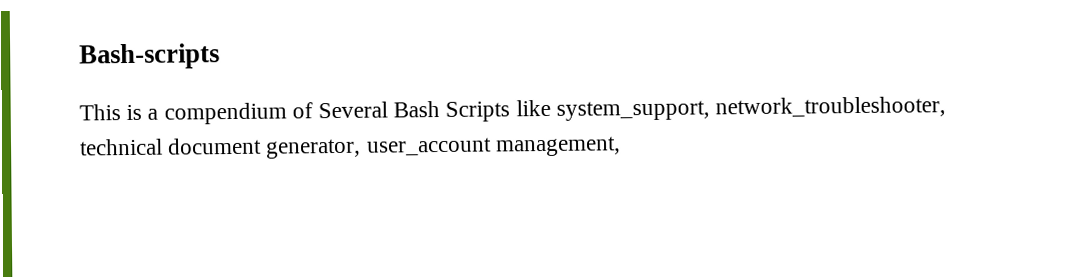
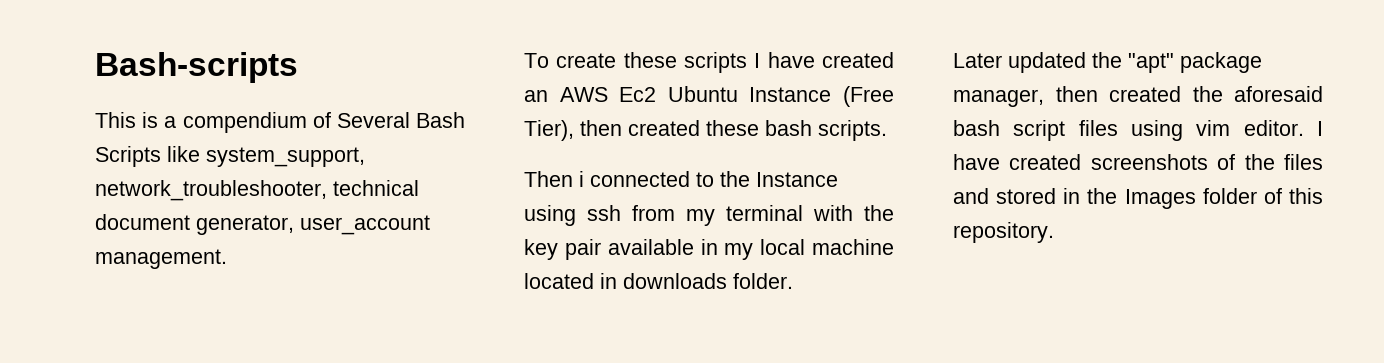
[494,136,621,157] management, -> [95,249,227,269] [524,52,894,73] [524,86,894,107] [524,120,887,141] [524,171,838,187] [524,205,894,226] [524,239,894,260] [524,273,793,289] [953,52,1262,73] [953,86,1323,107] [953,120,1323,141] [953,154,1323,170] [953,188,1323,209] [953,222,1054,243] management. // To create these scripts I have created an AWS Ec2 Ubuntu Instance (Free Tier), then created these bash scripts. // Then i connected to the Instance using ssh from my terminal with the key pair available in my local machine located in downloads folder. // Later updated the "apt" package manager, then created the aforesaid bash script files using vim editor. I have created screenshots of the files and stored in the Images folder of this repository.

